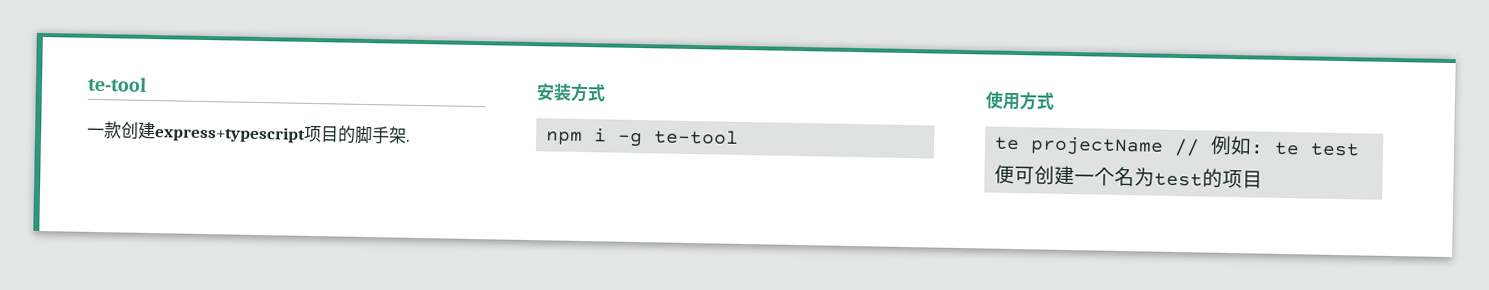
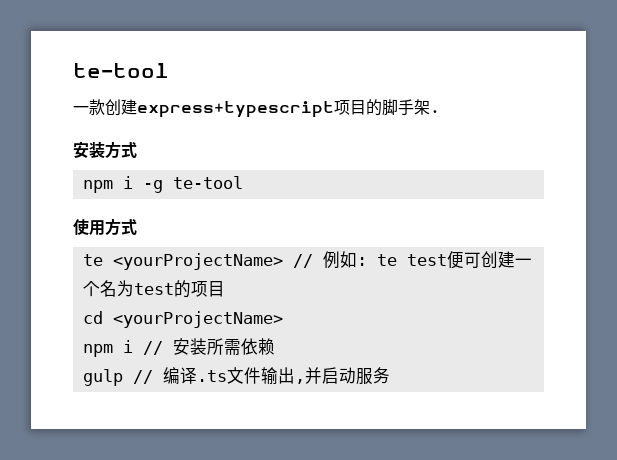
[1030,136,1165,156] projectName -> [112,253,283,270] <yourProjectName>
(1264, 179) none -> [82,311,283,328] [82,338,275,357] [82,367,390,386] // cd <yourProjectName> // npm i // 安装所需依赖 // gulp // 编译.ts文件输出,并启动服务

